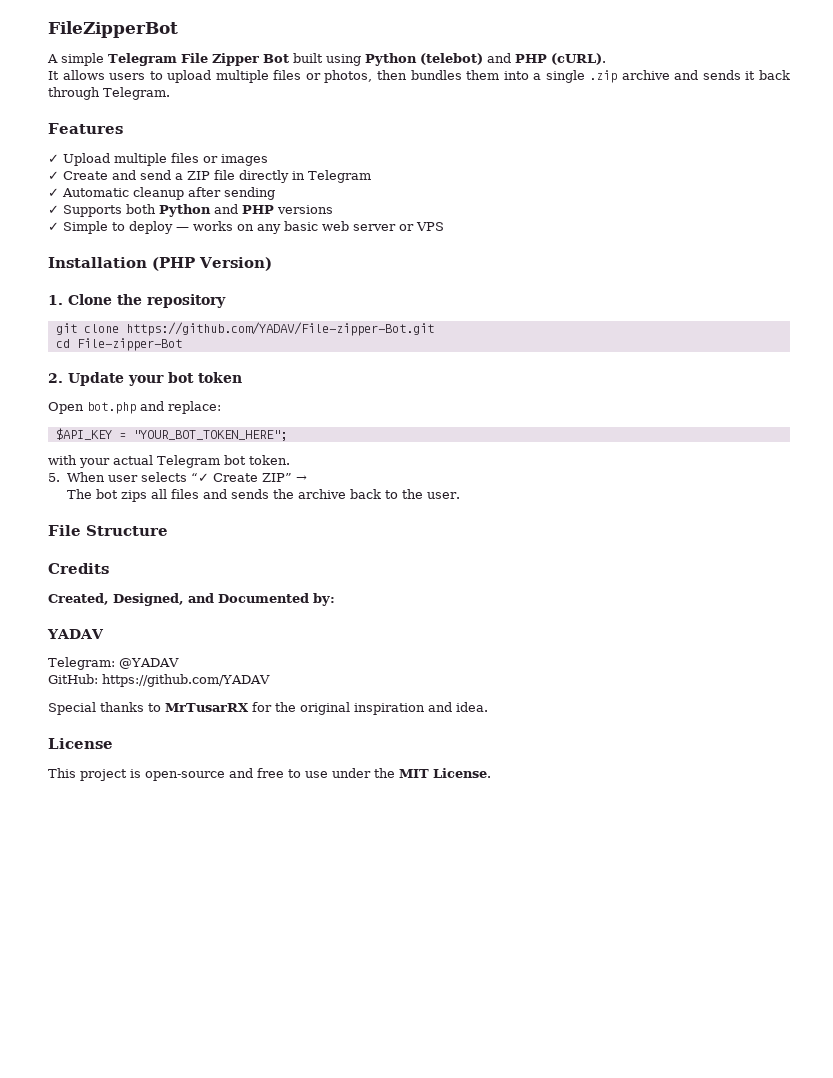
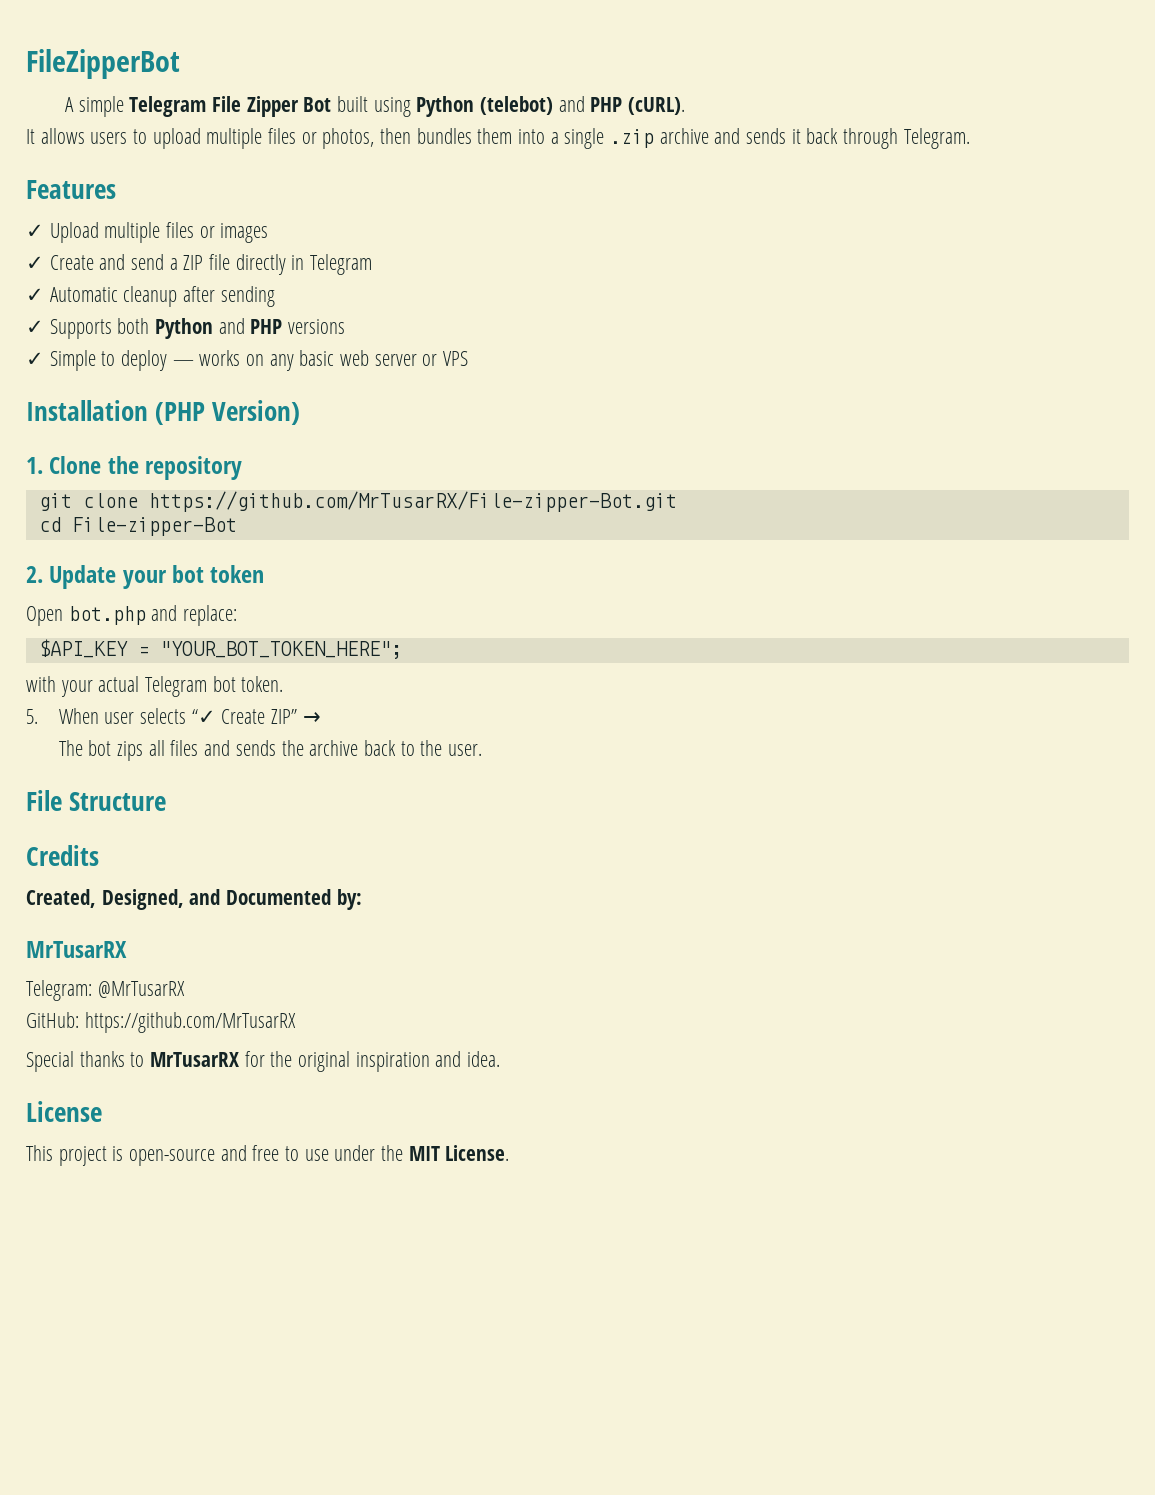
[125,322,434,336] https://github.com/YADAV/File-zipper-Bot.git -> [148,491,677,512] https://github.com/MrTusarRX/File-zipper-Bot.git
[47,629,104,639] YADAV -> [26,941,127,958] MrTusarRX
[118,658,179,669] @YADAV -> [97,981,185,998] @MrTusarRX
[102,674,270,687] https://github.com/YADAV -> [84,1012,296,1033] https://github.com/MrTusarRX

